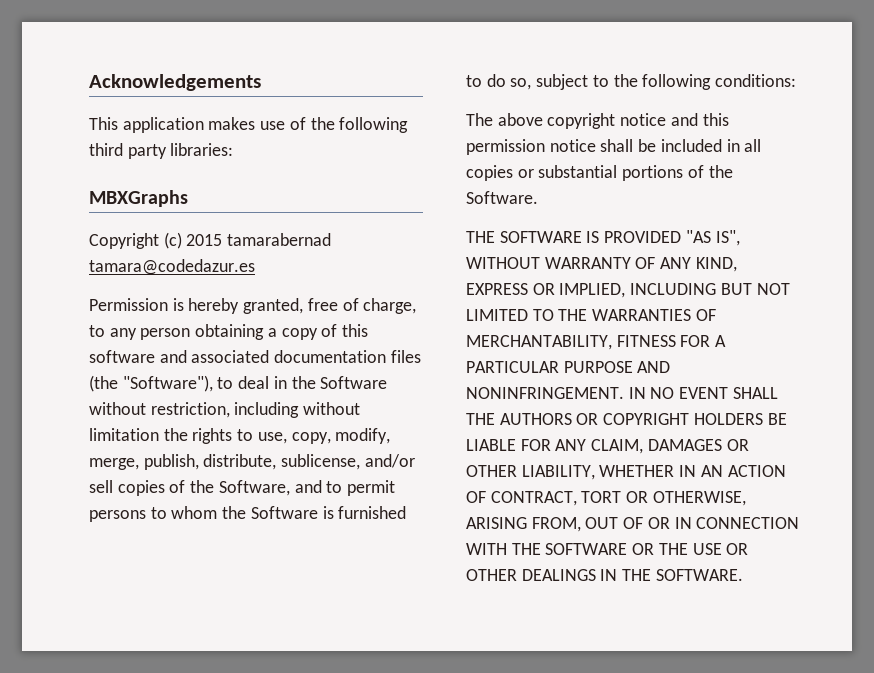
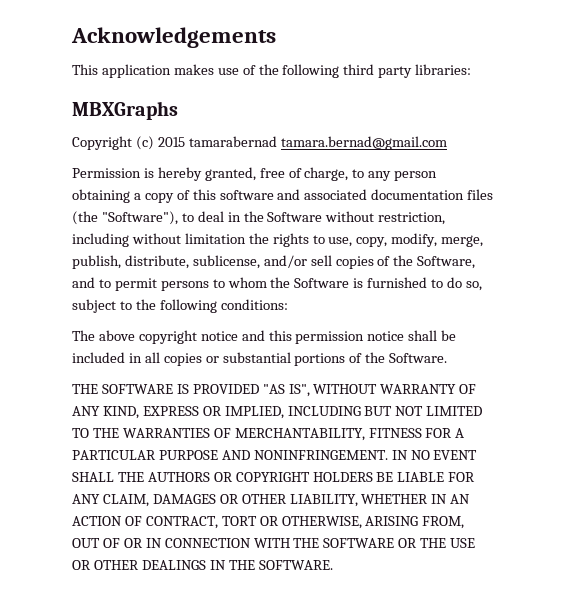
[89,259,255,275] tamara@codedazur.es -> [280,136,447,150] tamara.bernad@gmail.com

